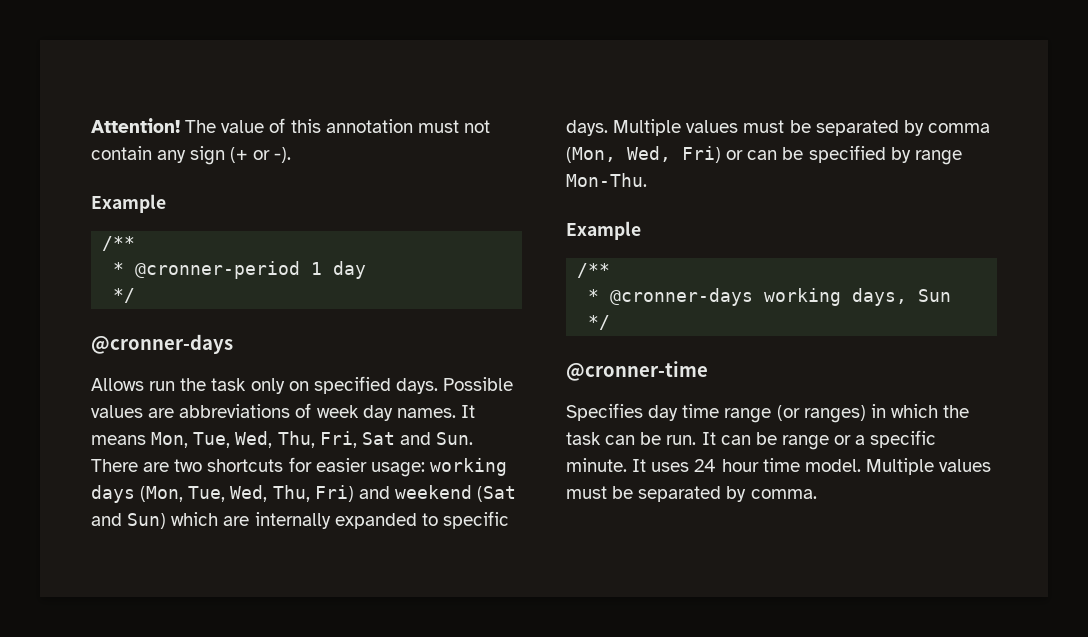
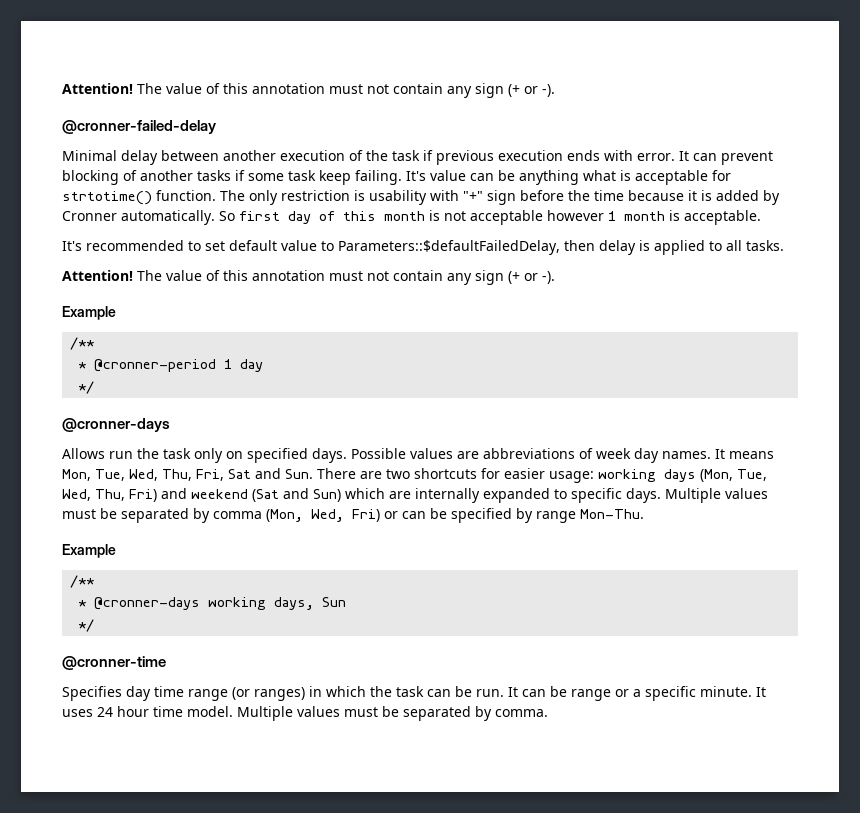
(291, 155) none -> [62,120,216,134] [62,150,773,165] [62,170,731,185] [62,190,780,205] [62,210,761,225] [62,240,784,255] [62,270,555,285] // @cronner-failed-delay // Minimal delay between another execution of the task if previous execution ends with error. It can prevent blocking of another tasks if some task keep failing. It's value can be anything what is acceptable for strtotime() function. The only restriction is usability with "+" sign before the time because it is added by Cronner automatically. So first day of this month is not acceptable however 1 month is acceptable. // It's recommended to set default value to Parameters::$defaultFailedDelay, then delay is applied to all tasks. // Attention! The value of this annotation must not contain any sign (+ or -).

